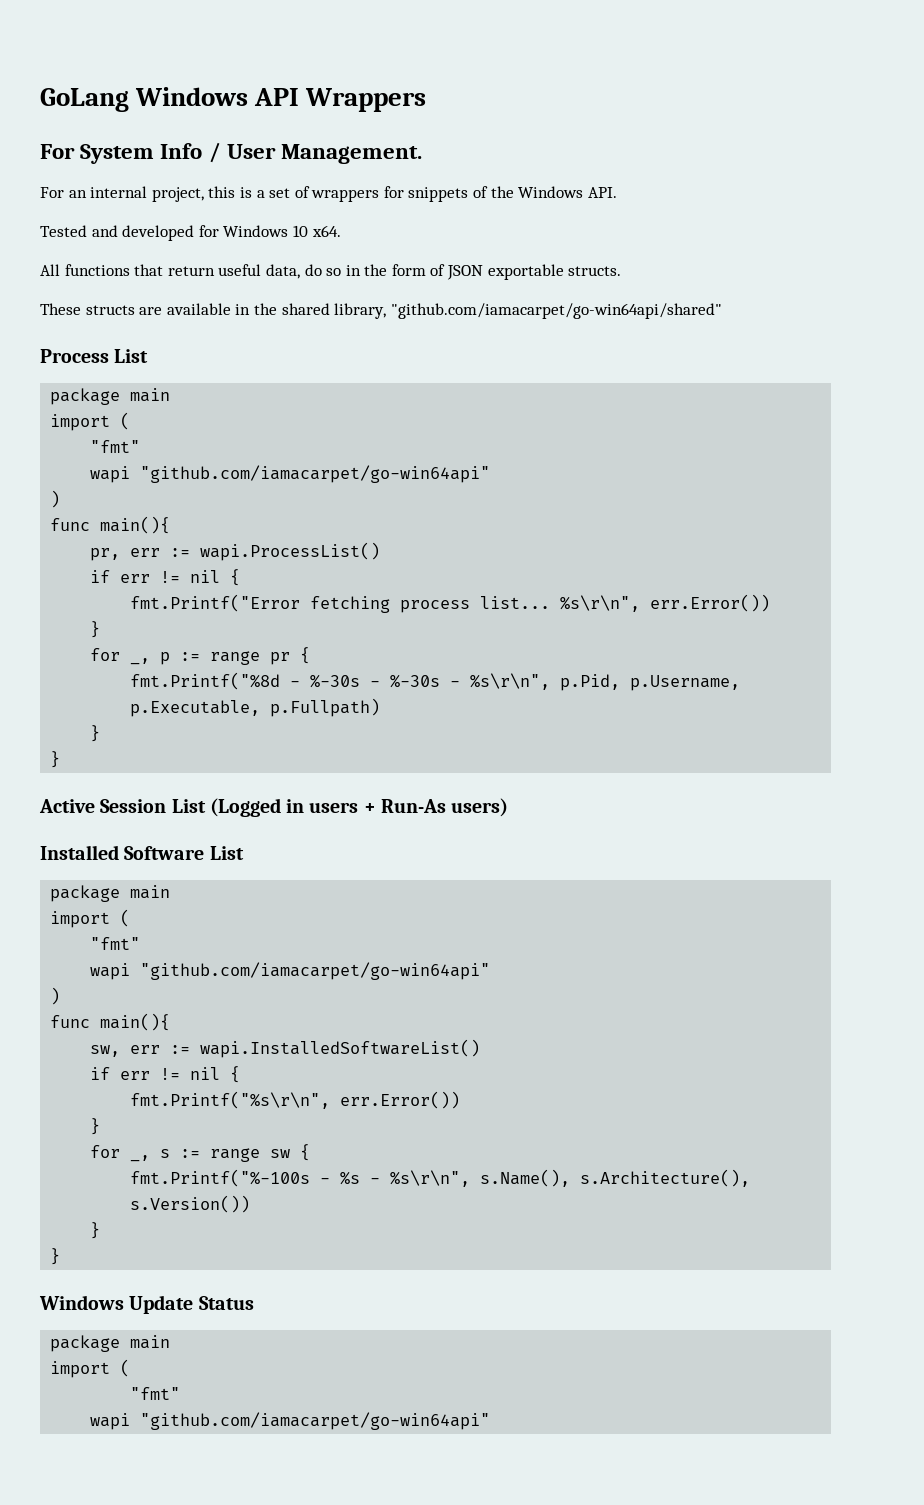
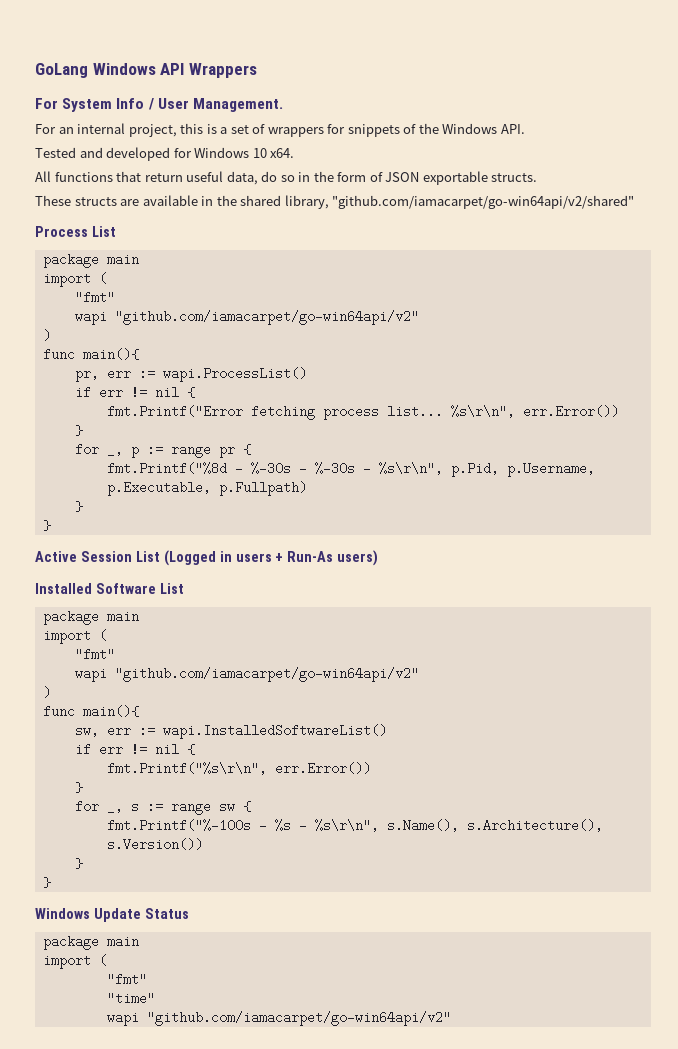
[390,303,722,319] "github.com/iamacarpet/go-win64api/shared" -> [332,195,635,209] "github.com/iamacarpet/go-win64api/v2/shared"
[140,465,491,483] "github.com/iamacarpet/go-win64api" -> [114,310,419,325] "github.com/iamacarpet/go-win64api/v2"
[140,962,491,980] "github.com/iamacarpet/go-win64api" -> [114,667,419,682] "github.com/iamacarpet/go-win64api/v2"
[90,1412,491,1430] // wapi "github.com/iamacarpet/go-win64api" -> [106,992,155,1005] [106,1011,451,1026] // "time" // wapi "github.com/iamacarpet/go-win64api/v2"

